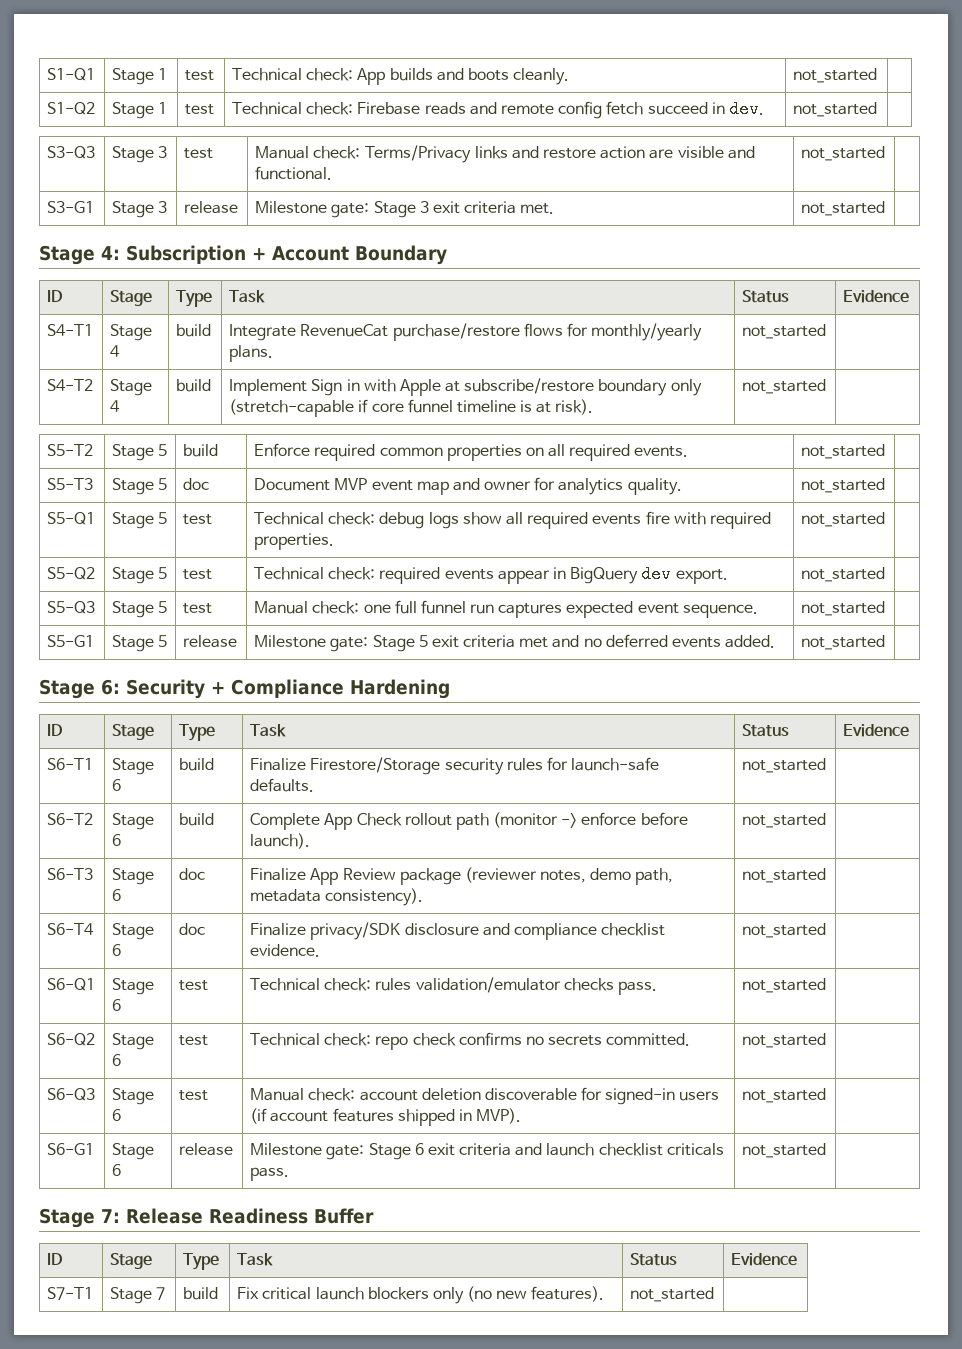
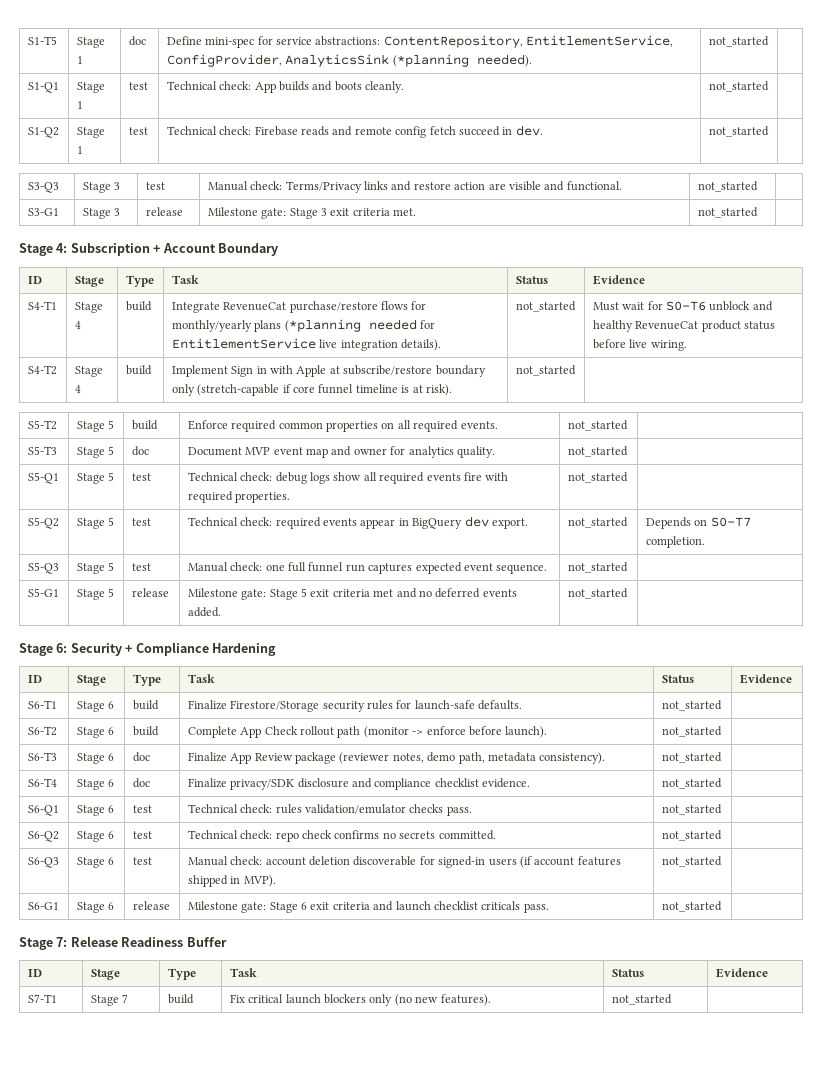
(47, 74) none -> [27,36,57,45] [76,37,105,48] [76,56,83,64] [128,36,146,46] [166,35,674,48] [166,54,532,67] [708,36,769,47] S1-T5 | Stage 1 | doc | Define mini-spec for service abstractions: ContentRepository, EntitlementService, ConfigProvider, AnalyticsSink (*planning needed). | not_started | //
[229,345,274,362] [742,324,827,339] plans. | not_started | -> [254,319,436,332] [171,338,442,351] [515,301,576,312] [592,301,773,311] [592,320,776,332] [592,339,687,351] plans (*planning needed for EntitlementService live integration details). | not_started | Must wait for S0-T6 unblock and healthy RevenueCat product status before live wiring.
(886, 574) none -> [645,517,751,529] [645,536,705,548] Depends on S0-T7 completion.

